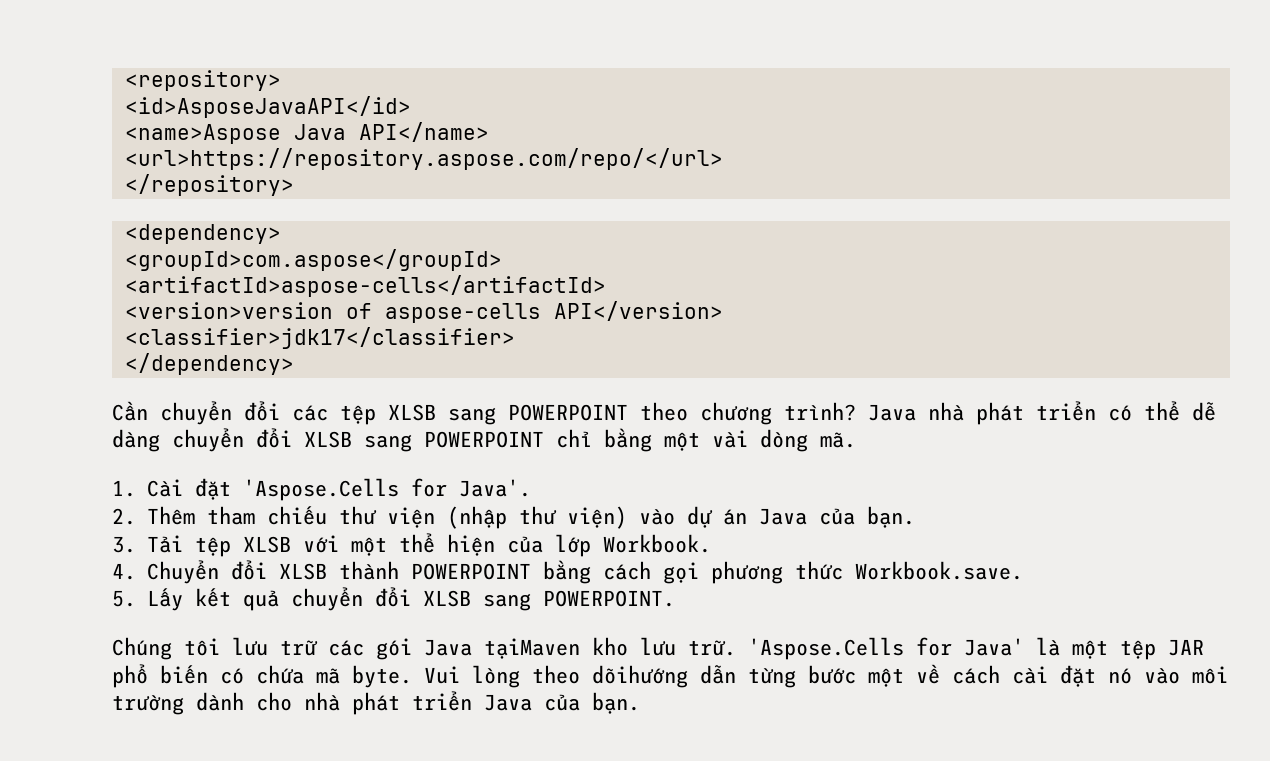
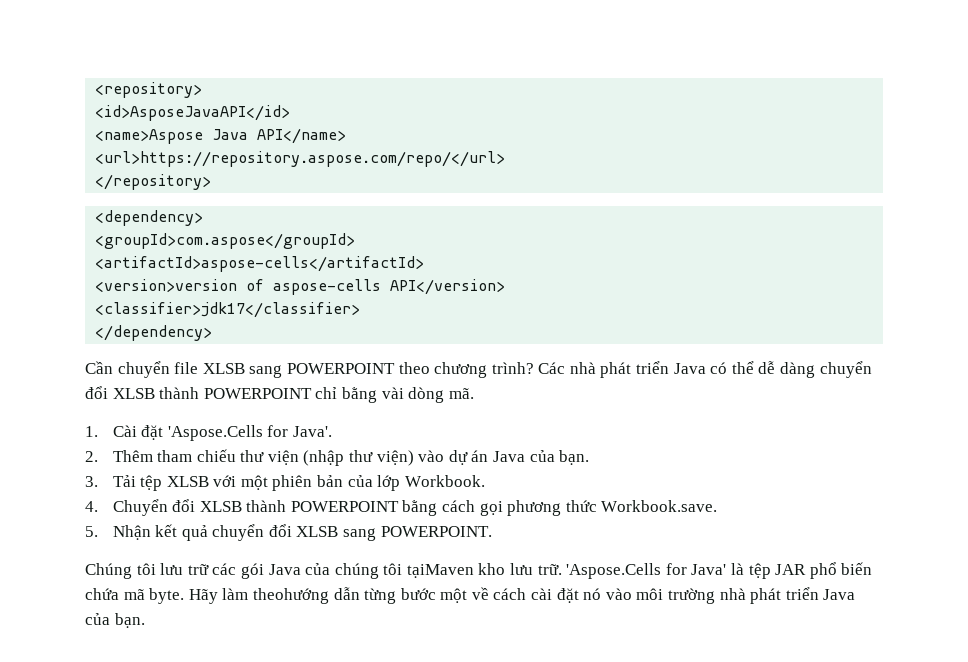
[244,401,376,425] đổi các tệp -> [174,362,199,374] file
[868,401,1096,425] Java nhà phát triển -> [538,361,706,378] Các nhà phát triển Java
[364,434,412,452] sang -> [159,387,200,399] thành
[664,432,700,451] một -> (377, 395) none
[398,533,495,556] thể hiện -> [272,475,344,491] phiên bản
[146,588,183,611] Lấy -> [112,525,151,540] Nhận
(472, 647) none -> [305,563,403,579] của chúng tôi
[1072,640,1108,659] một -> (745, 569) none
[220,668,244,684] có -> (873, 568) none
[424,665,688,688] Vui lòng theo dõihướng -> [188,588,329,604] Hãy làm theohướng
[196,692,292,711] dành cho -> (716, 596) none

